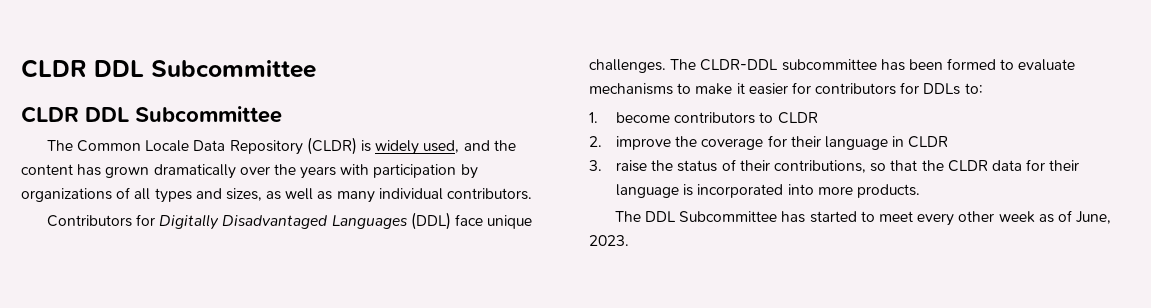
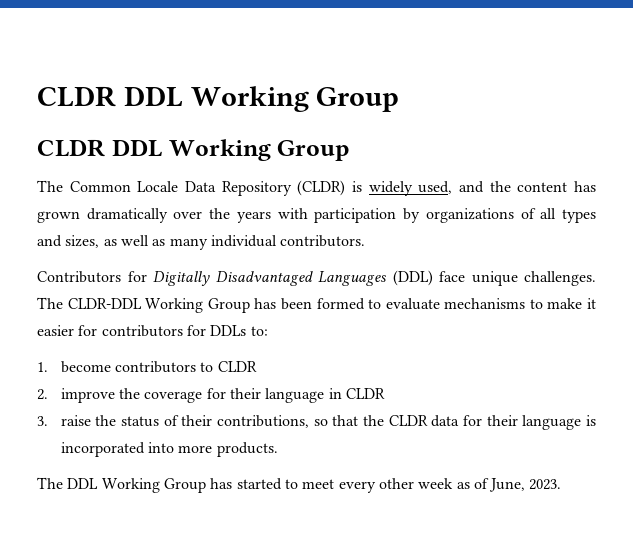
[21,59,316,78] [21,106,282,123] CLDR DDL Subcommittee // CLDR DDL Subcommittee -> [37,86,400,112] [37,139,351,161] CLDR DDL Working Group // CLDR DDL Working Group
[781,59,877,71] subcommittee -> [145,298,250,313] Working Group
[679,211,778,222] Subcommittee -> [101,478,206,493] Working Group

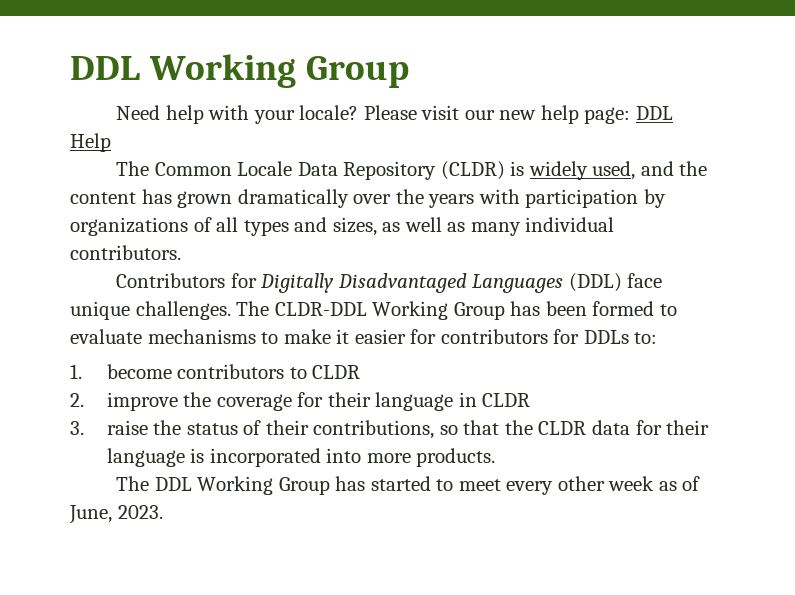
[37,86,400,112] [37,139,351,161] CLDR DDL Working Group // CLDR DDL Working Group -> [70,54,409,88] [115,105,673,124] [70,133,111,152] DDL Working Group // Need help with your locale? Please visit our new help page: DDL Help

